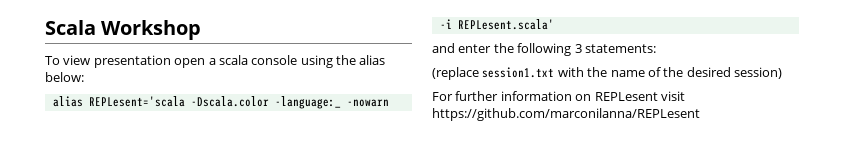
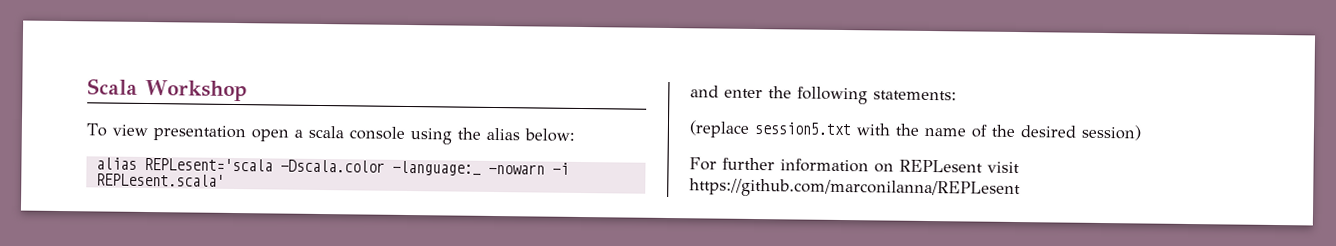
[574,44,582,53] 3 -> (868, 95) none
[482,67,555,78] session1.txt -> [754,122,852,136] session5.txt

